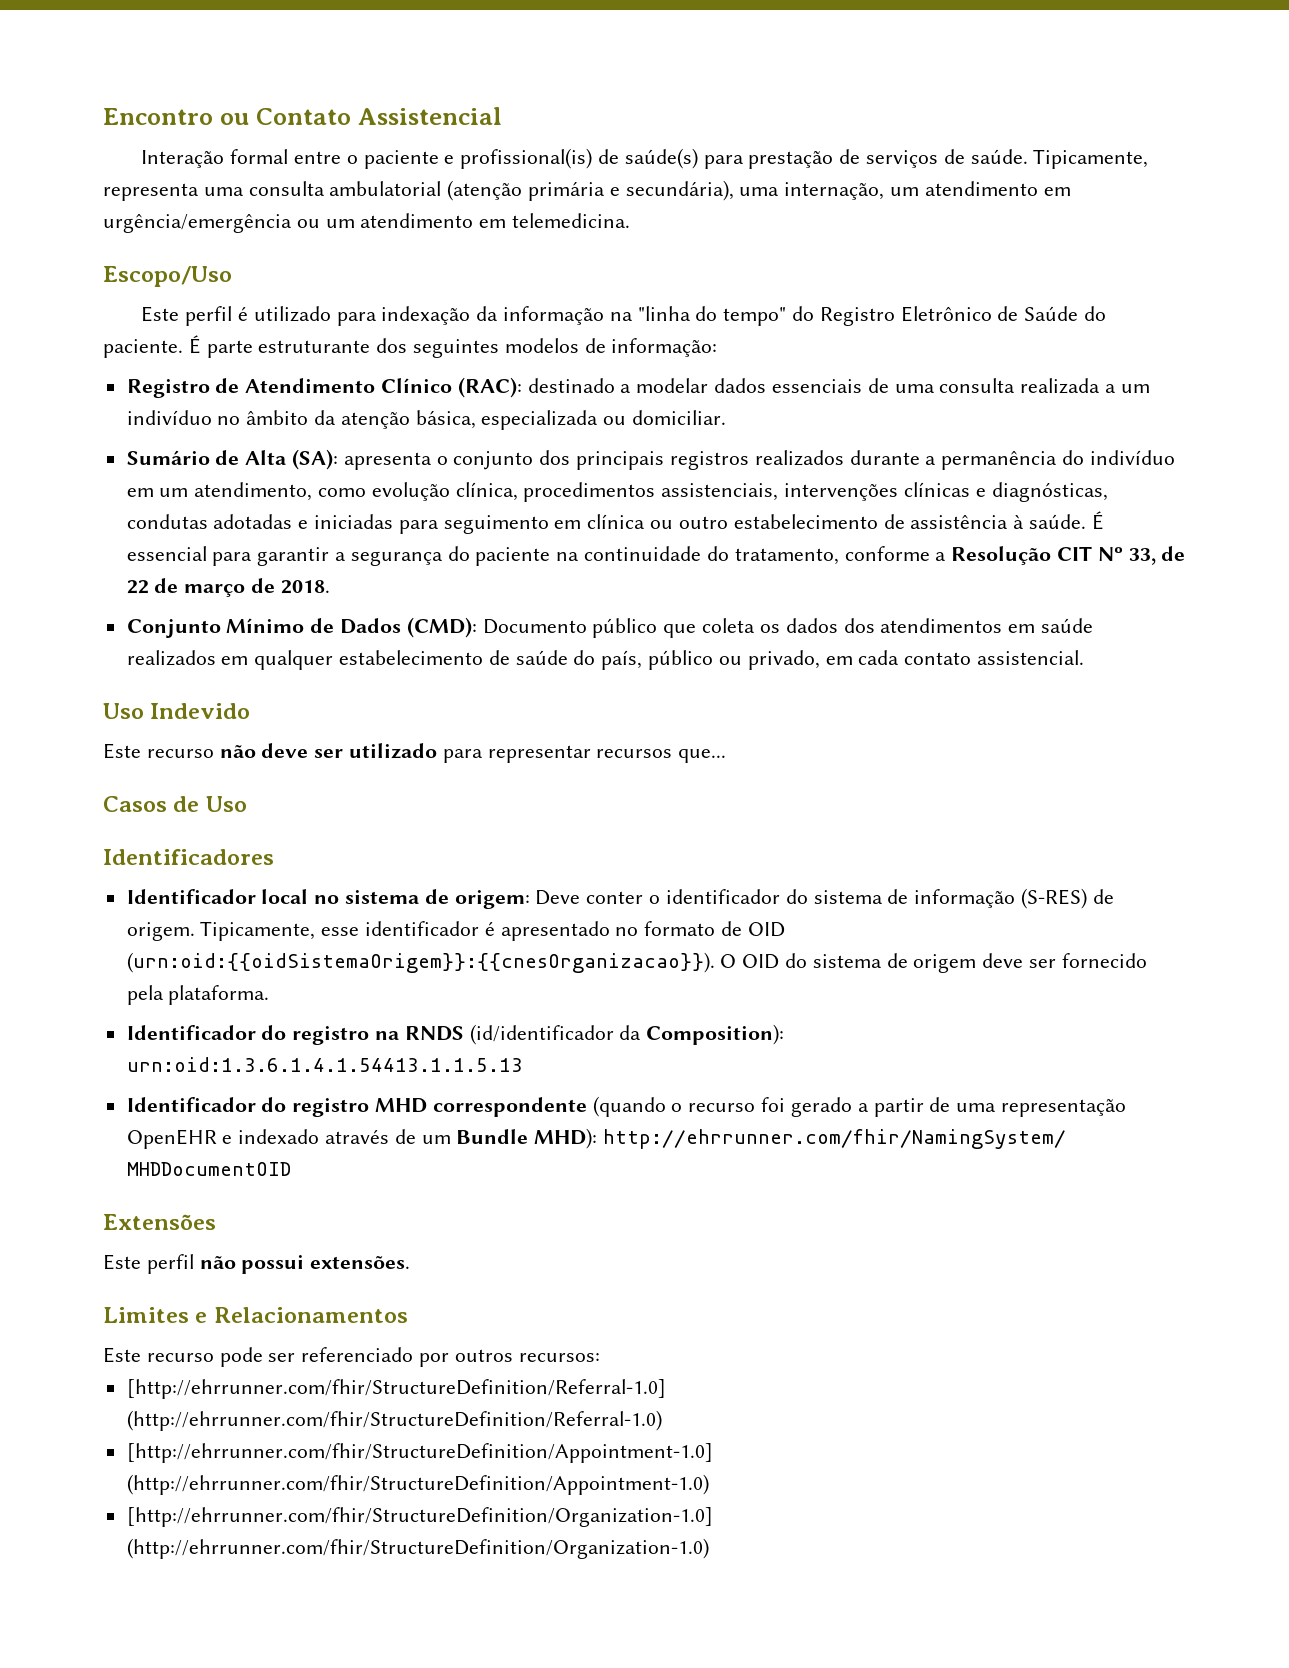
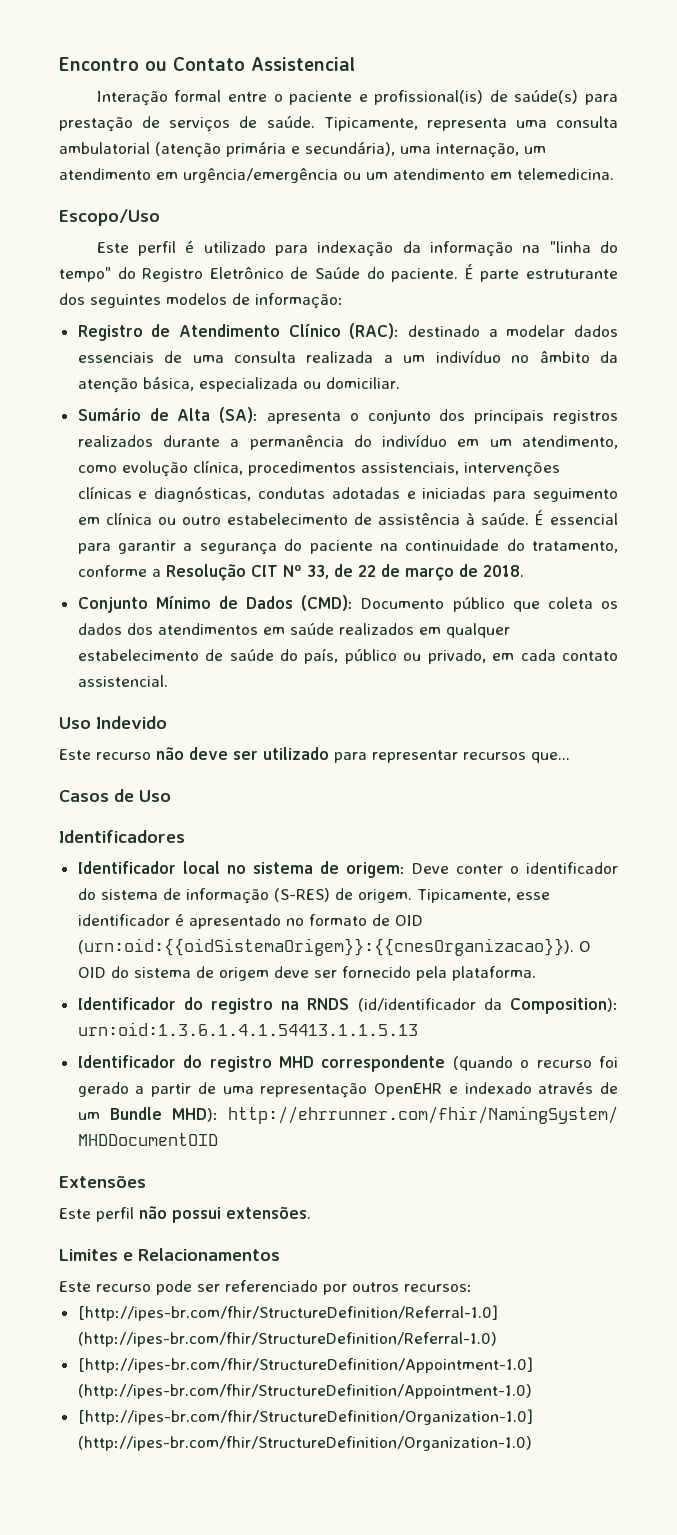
[126,1379,666,1399] [126,1410,662,1431] [126,1443,713,1463] [126,1474,709,1495] [126,1507,713,1527] [126,1538,709,1559] [http://ehrrunner.com/fhir/StructureDefinition/Referral-1.0] (http://ehrrunner.com/fhir/StructureDefinition/Referral-1.0) // [http://ehrrunner.com/fhir/StructureDefinition/Appointment-1.0] (http://ehrrunner.com/fhir/StructureDefinition/Appointment-1.0) // [http://ehrrunner.com/fhir/StructureDefinition/Organization-1.0] (http://ehrrunner.com/fhir/StructureDefinition/Organization-1.0) -> [77,1305,498,1321] [77,1332,497,1347] [77,1357,533,1373] [77,1384,532,1399] [77,1409,533,1425] [77,1436,532,1451] [http://ipes-br.com/fhir/StructureDefinition/Referral-1.0] (http://ipes-br.com/fhir/StructureDefinition/Referral-1.0) // [http://ipes-br.com/fhir/StructureDefinition/Appointment-1.0] (http://ipes-br.com/fhir/StructureDefinition/Appointment-1.0) // [http://ipes-br.com/fhir/StructureDefinition/Organization-1.0] (http://ipes-br.com/fhir/StructureDefinition/Organization-1.0)

